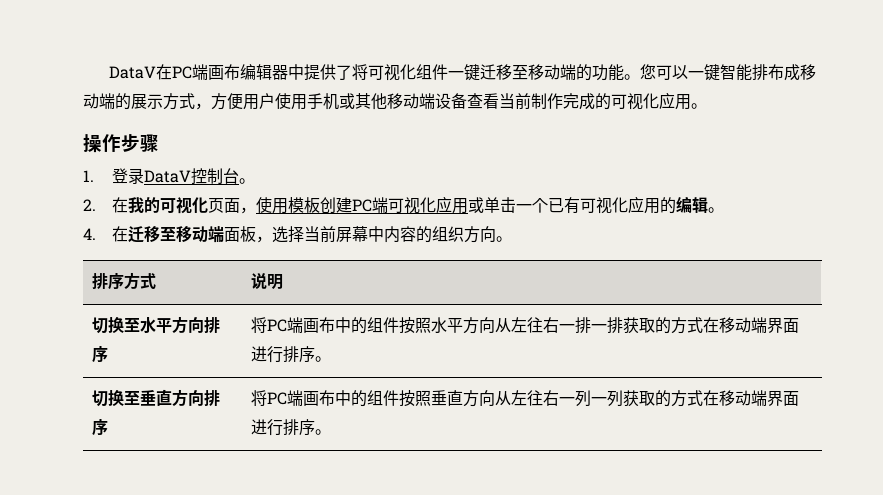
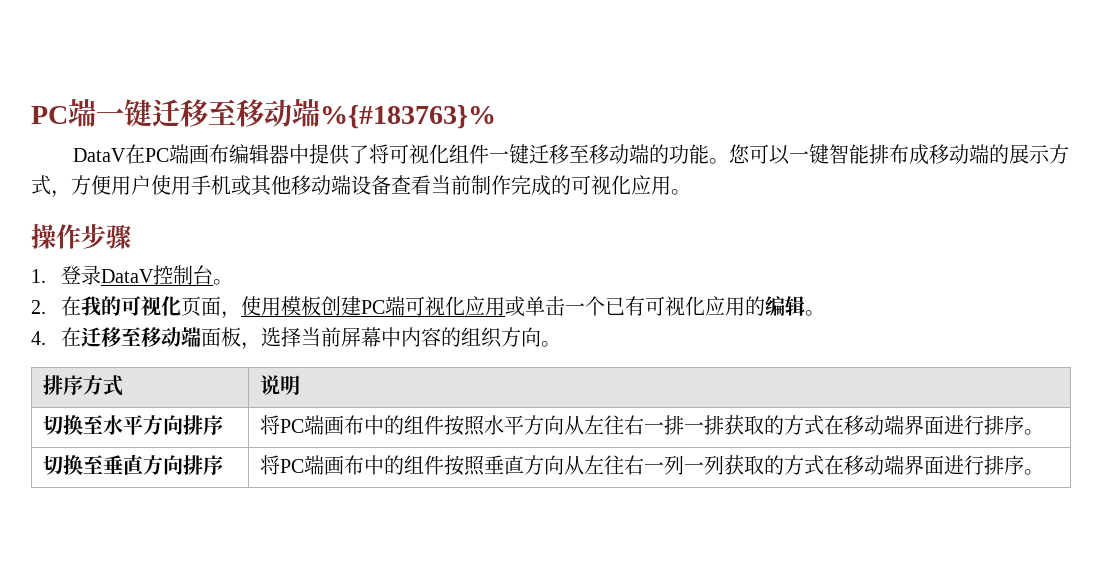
(108, 72) none -> [31,99,496,129] PC端一键迁移至移动端%{#183763}% //

